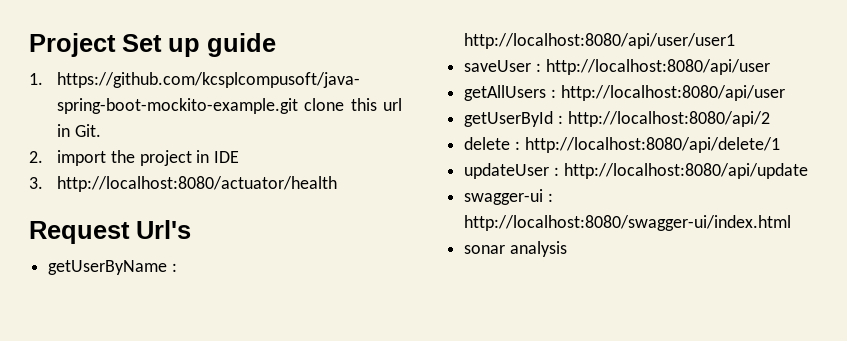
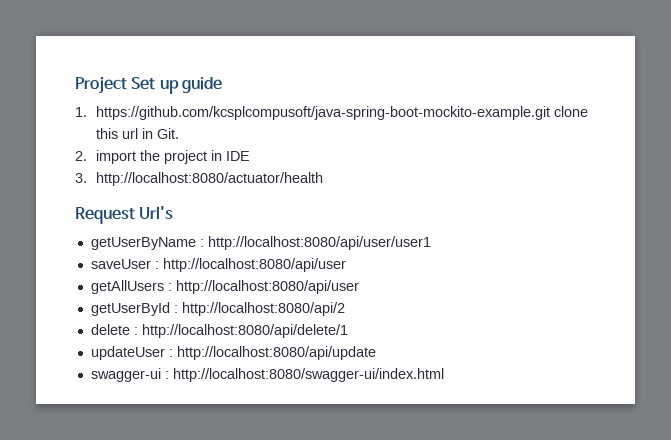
[464,241,567,257] // sonar analysis -> (444, 375) none

